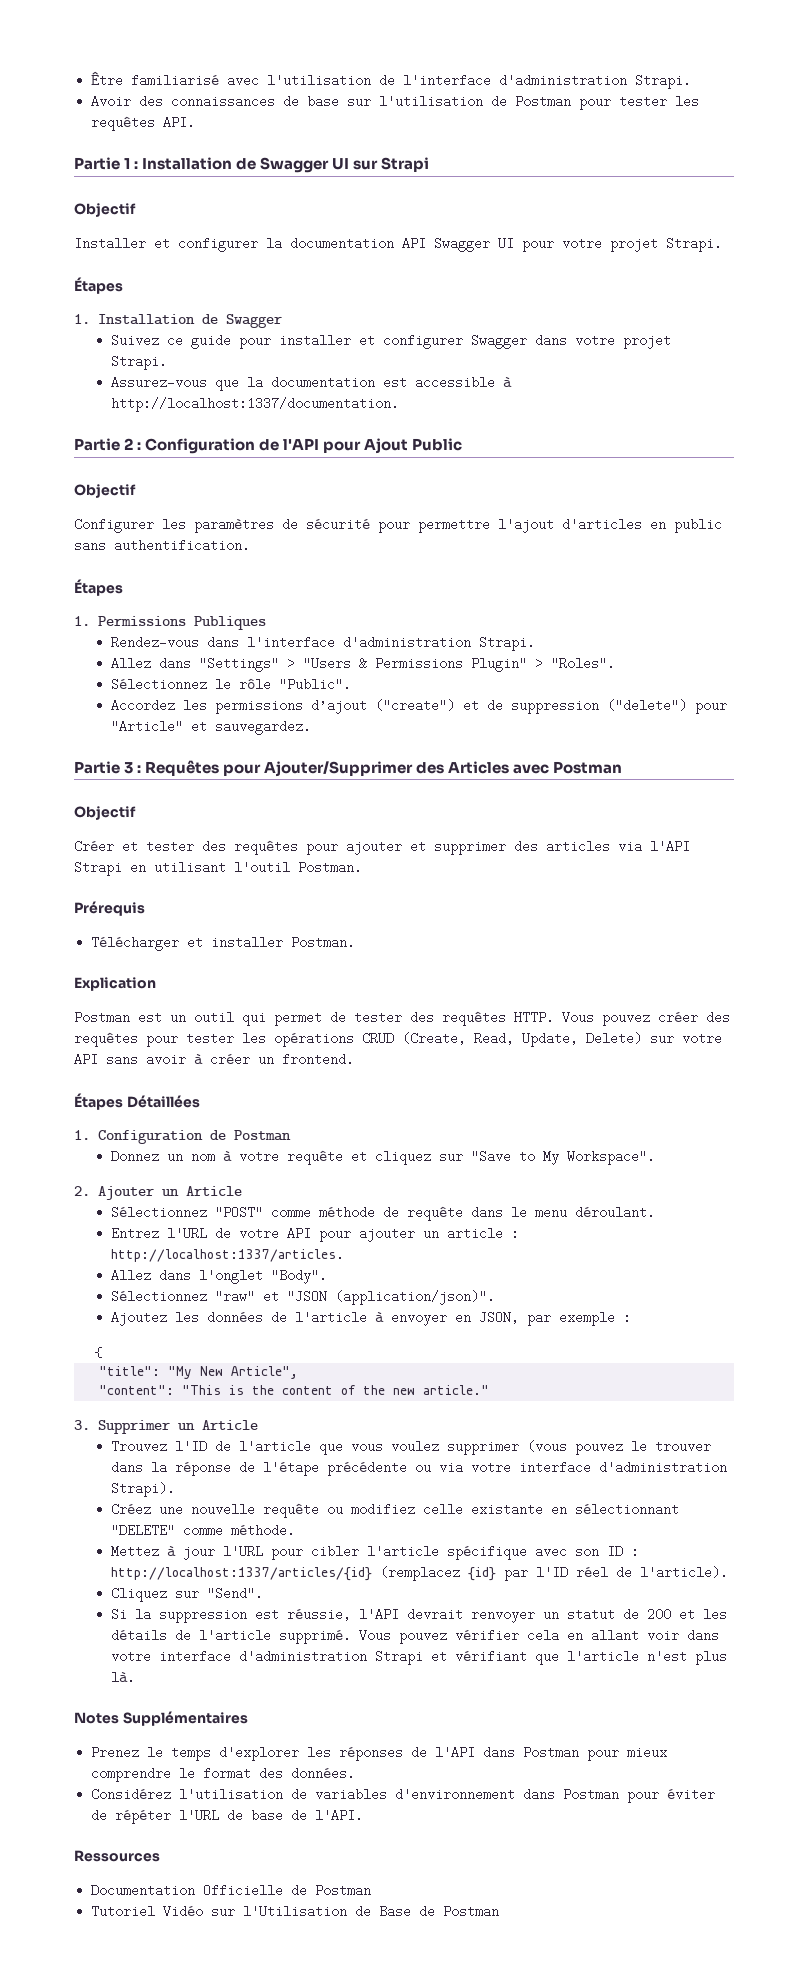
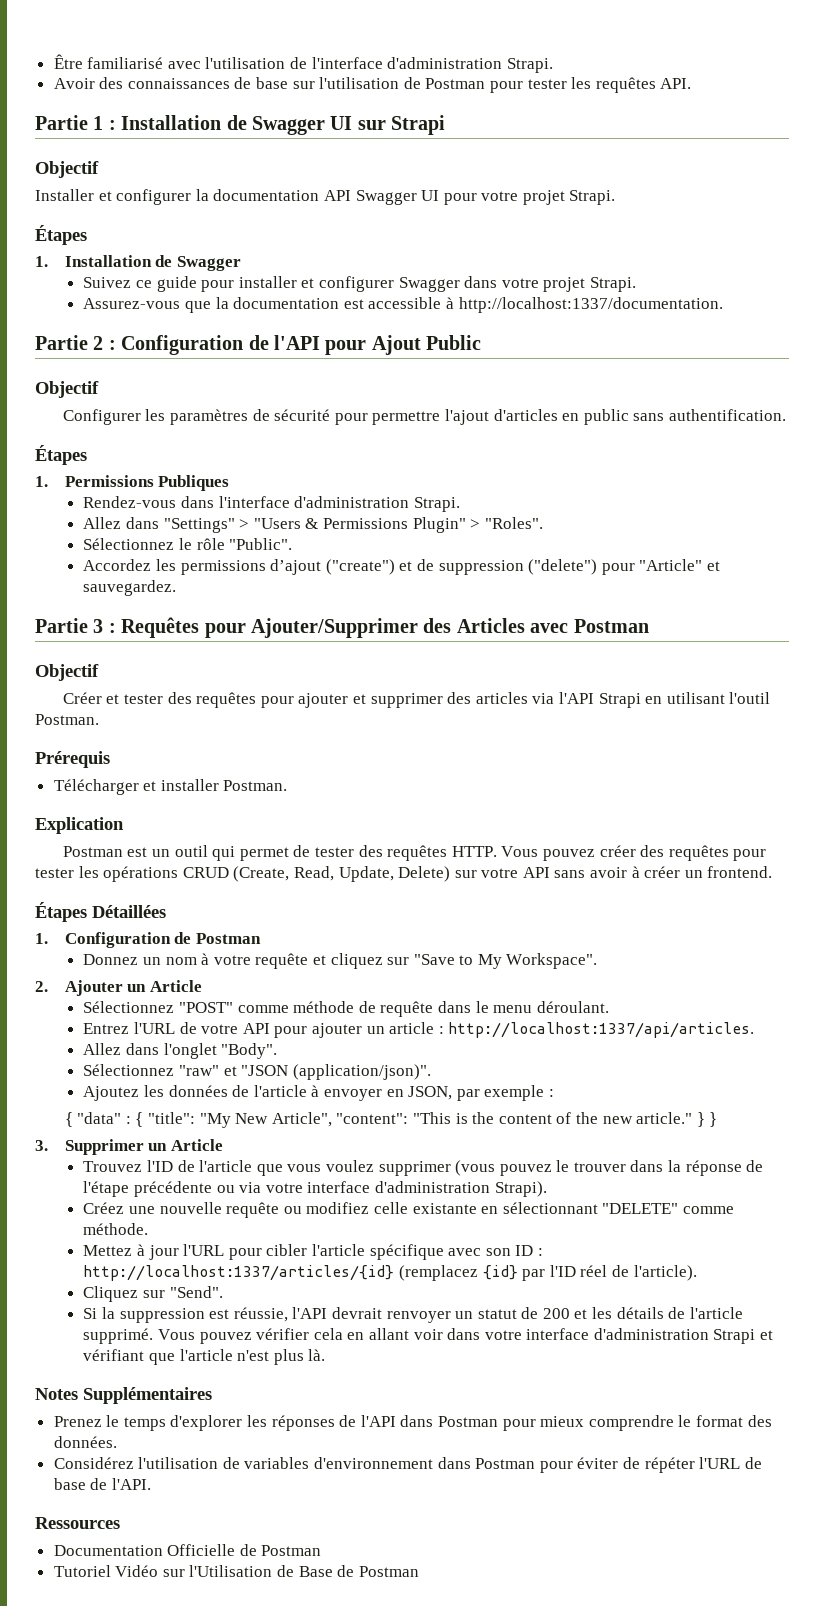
[111,1248,345,1262] http://localhost:1337/articles. -> [448,1022,755,1038] http://localhost:1337/api/articles.
(103, 1352) // -> [77,1112,144,1127] "data" : {
(299, 1372) // -> (332, 1119) none
(490, 1390) none -> [696,1112,718,1127] } }

